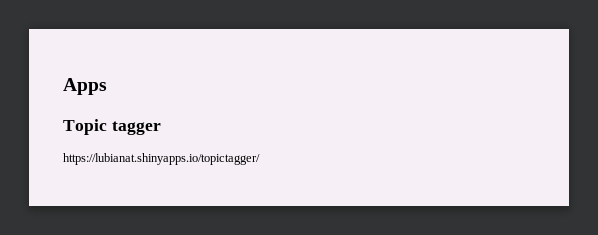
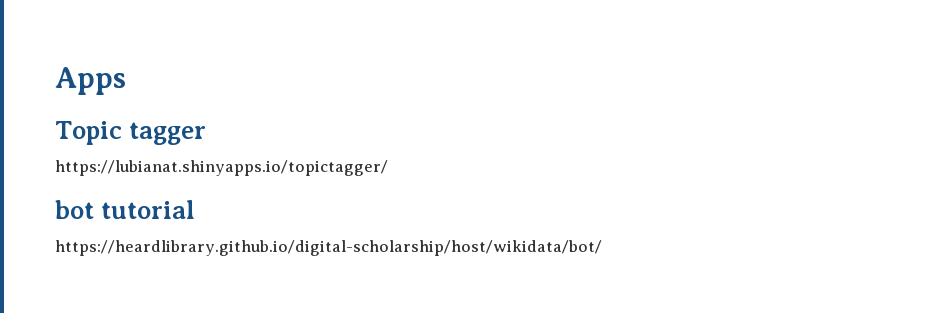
(260, 159) none -> [55,200,196,219] [55,240,602,256] // bot tutorial // https://heardlibrary.github.io/digital-scholarship/host/wikidata/bot/

